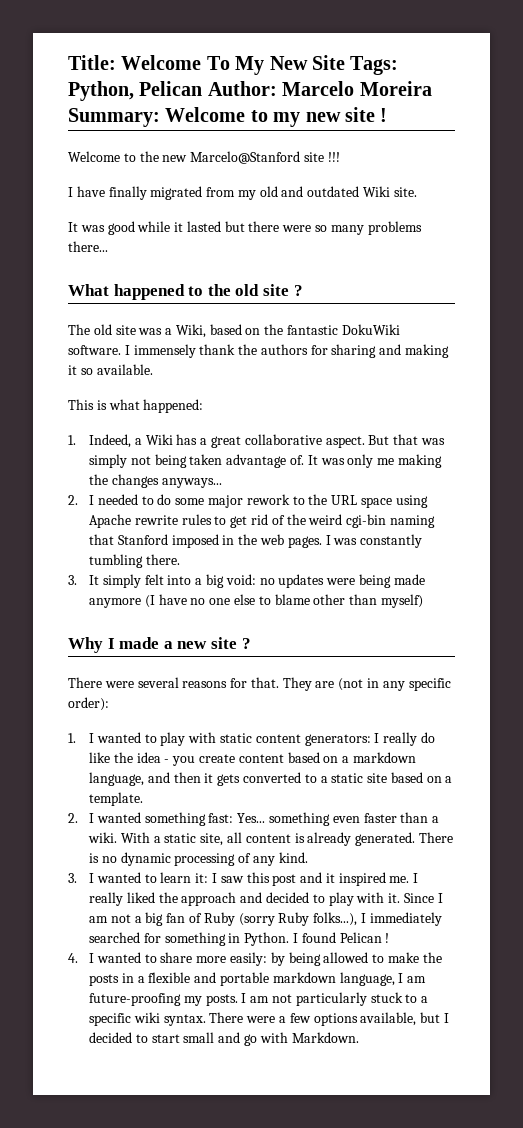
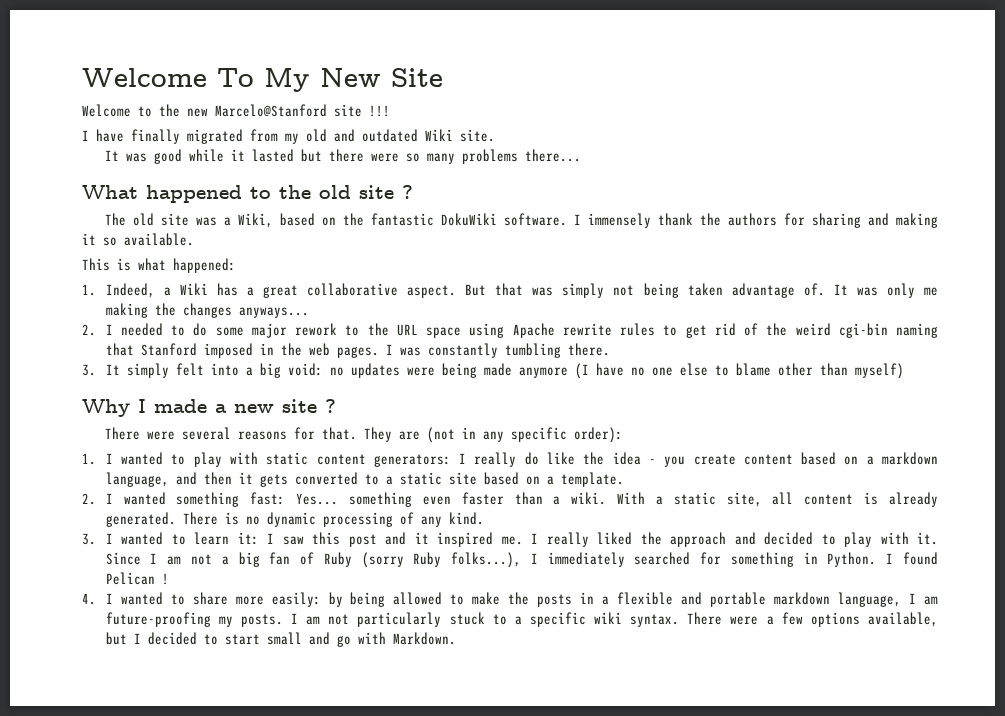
[68,55,116,70] Title: -> (82, 77) none
[350,56,399,75] [68,81,432,101] [68,107,388,127] Tags: Python, Pelican Author: Marcelo Moreira Summary: Welcome to my new site ! -> (443, 77) none

